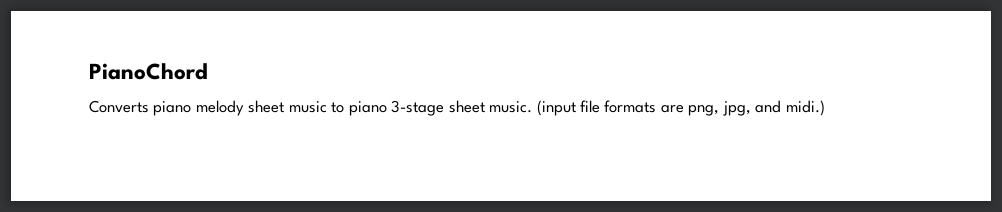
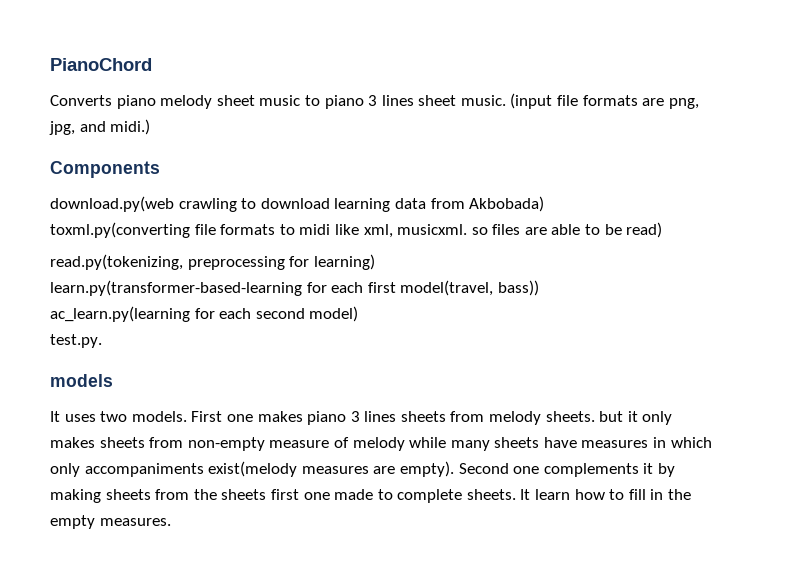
[391,100,445,116] 3-stage -> [368,95,414,106] 3 lines
(825, 108) none -> [50,161,160,178] [50,196,545,212] [50,222,663,238] [50,254,375,270] [50,280,539,296] [50,306,359,322] [50,334,102,348] [50,374,113,387] [50,411,673,425] [50,437,712,451] [50,461,675,477] [50,489,692,503] [50,515,171,529] // Components // download.py(web crawling to download learning data from Akbobada) // toxml.py(converting file formats to midi like xml, musicxml. so files are able to be read) // read.py(tokenizing, preprocessing for learning) // learn.py(transformer-based-learning for each first model(travel, bass)) // ac_learn.py(learning for each second model) // test.py. // models // It uses two models. First one makes piano 3 lines sheets from melody sheets. but it only makes sheets from non-empty measure of melody while many sheets have measures in which only accompaniments exist(melody measures are empty). Second one complements it by making sheets from the sheets first one made to complete sheets. It learn how to fill in the empty measures.

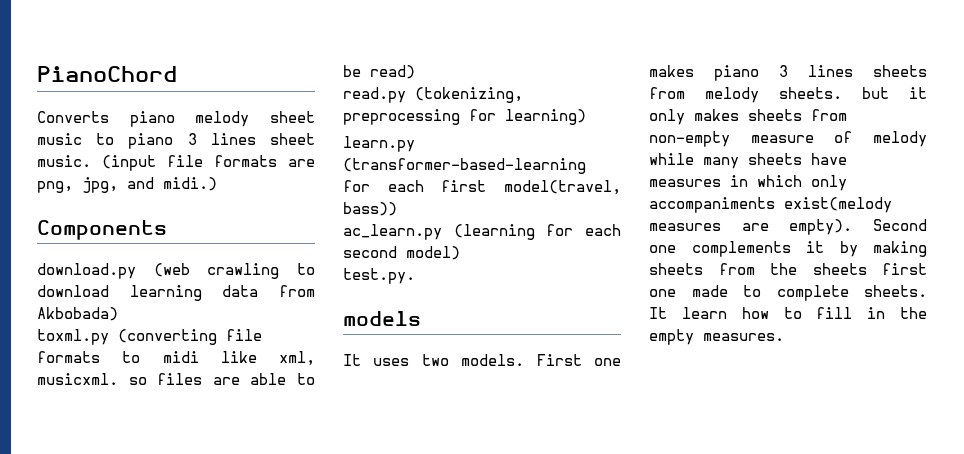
[50,196,174,212] download.py(web -> [37,263,190,279] download.py (web
[50,222,190,238] toxml.py(converting -> [37,329,217,345] toxml.py (converting
[50,254,183,270] read.py(tokenizing, -> [343,87,523,103] read.py (tokenizing,
[50,280,302,296] learn.py(transformer-based-learning -> [343,136,415,152] [343,158,586,174] learn.py (transformer-based-learning
[50,306,190,322] ac_learn.py(learning -> [343,224,535,240] ac_learn.py (learning

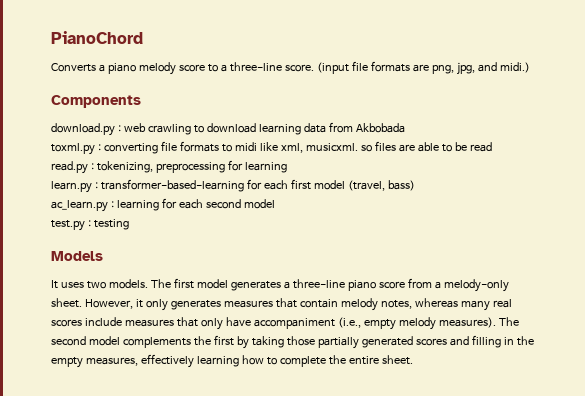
(109, 117) none -> [98,64,105,72] a
[270,111,315,123] [37,133,315,149] [37,155,91,167] sheet music to piano 3 lines sheet music. -> [178,62,314,72] score to a three-line score.
[153,263,190,277] (web -> [117,123,146,132] : web
[37,307,118,321] Akbobada) -> [355,123,405,133] Akbobada
[118,329,217,345] (converting -> [97,143,158,154] : converting
[370,65,415,79] read) -> [469,142,492,152] read
[415,87,523,103] (tokenizing, -> [90,161,153,173] : tokenizing,
[505,109,586,125] learning) -> [244,162,287,173] learning
[343,158,586,174] (transformer-based-learning -> [94,179,244,192] : transformer-based-learning
[504,180,621,195] [343,202,397,216] model(travel, bass)) -> [313,180,415,191] model (travel, bass)
[453,224,535,240] (learning -> [110,200,159,211] : learning
[406,246,460,260] [343,268,415,284] [343,311,421,326] model) // test.py. // models -> [243,199,275,209] [51,219,129,231] [51,251,103,261] model // test.py : testing // Models
[536,354,621,366] [649,65,927,81] [649,87,927,103] [649,109,847,125] [649,131,927,147] [649,153,847,169] [649,175,847,191] [649,197,892,213] [649,219,927,235] [649,241,927,257] [649,263,927,275] [649,285,927,301] [649,307,927,319] [649,329,784,345] First one makes piano 3 lines sheets from melody sheets. but it only makes sheets from non-empty measure of melody while many sheets have measures in which only accompaniments exist(melody measures are empty). Second one complements it by making sheets from the sheets first one made to complete sheets. It learn how to fill in the empty measures. -> [150,278,509,292] [51,298,512,311] [51,317,519,330] [51,335,534,349] [51,354,413,368] The first model generates a three-line piano score from a melody-only sheet. However, it only generates measures that contain melody notes, whereas many real scores include measures that only have accompaniment (i.e., empty melody measures). The second model complements the first by taking those partially generated scores and filling in the empty measures, effectively learning how to complete the entire sheet.

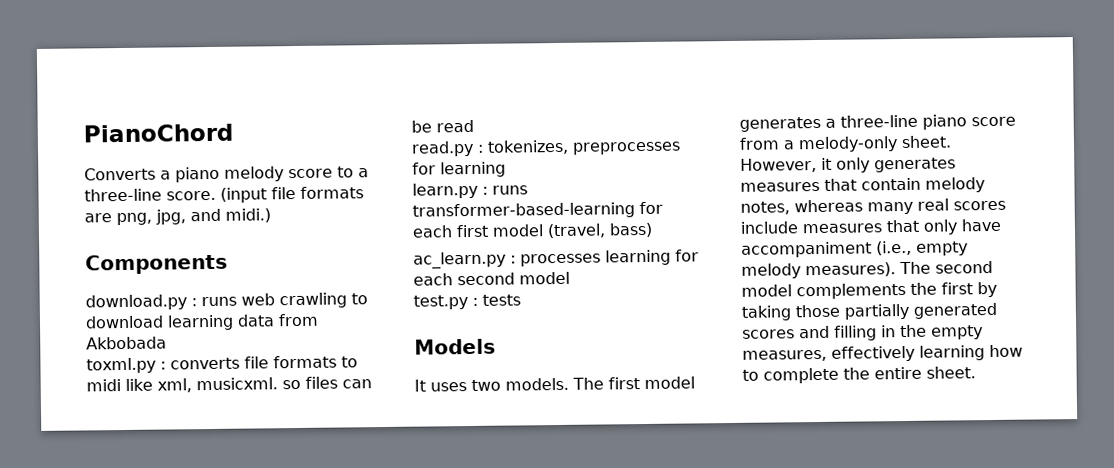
(121, 128) none -> [201,296,237,307] runs
[103,143,158,154] converting -> [170,357,240,370] converts
[398,142,452,152] are able to -> [342,379,372,389] can
[96,161,225,173] tokenizing, preprocessing -> [487,139,681,155] tokenizes, preprocesses
(98, 185) none -> [492,185,528,195] runs
(114, 204) none -> [520,253,601,267] processes
[93,219,129,230] testing -> [482,294,521,306] tests

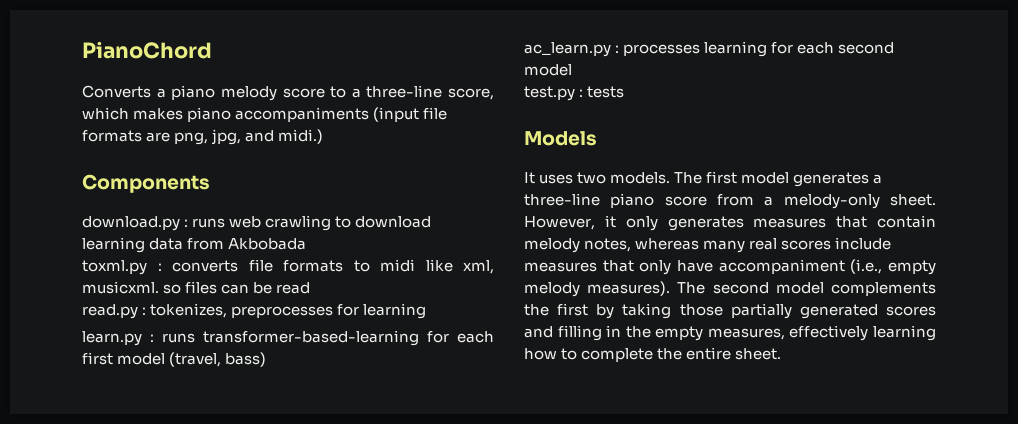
[166,190,216,201] score. -> [448,88,494,100] [82,107,370,122] score, which makes piano accompaniments

